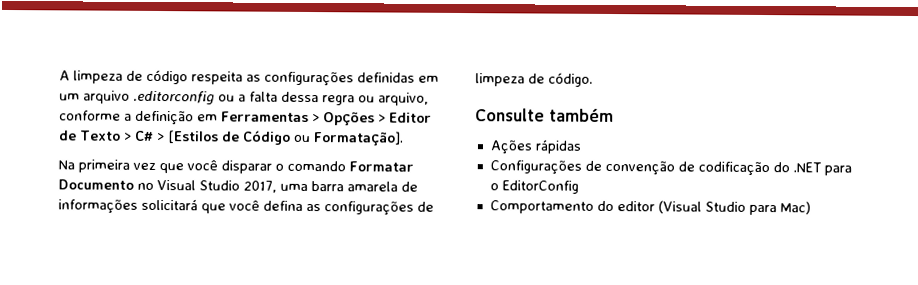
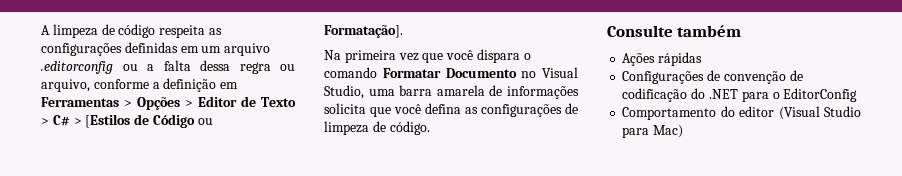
[221,160,272,174] disparar -> [476,49,520,63] dispara
[199,180,277,193] Studio 2017, -> [324,85,364,99] Studio,
[141,198,198,211] solicitará -> [324,103,366,114] solicita

